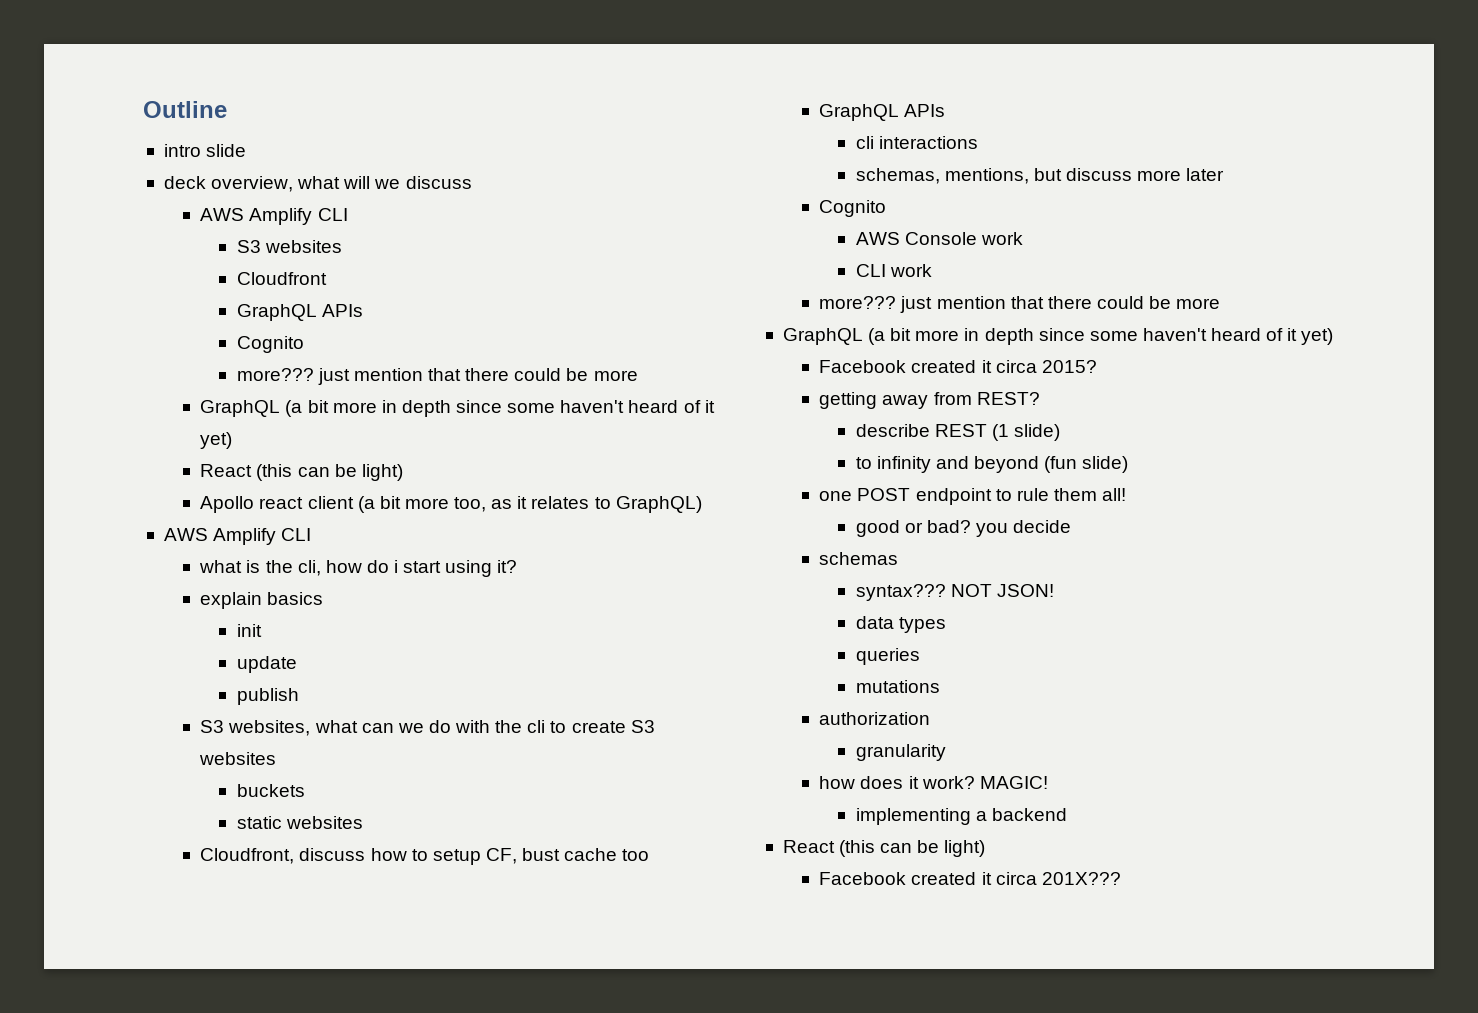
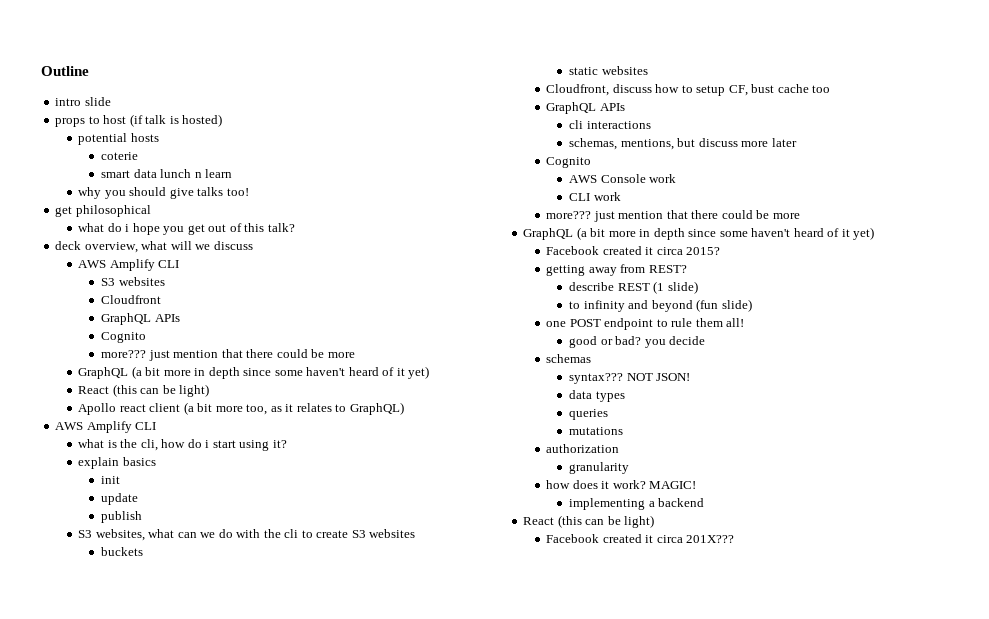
(247, 150) none -> [55,114,223,127] [78,133,159,145] [101,152,139,160] [101,169,233,178] [78,187,249,199] [55,205,151,217] [78,223,295,235] // props to host (if talk is hosted) // potential hosts // coterie // smart data lunch n learn // why you should give talks too! // get philosophical // what do i hope you get out of this talk?

